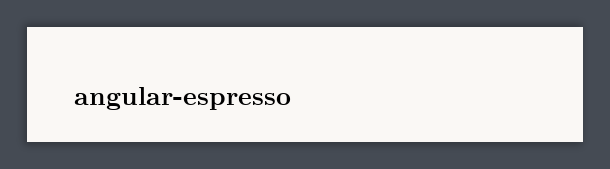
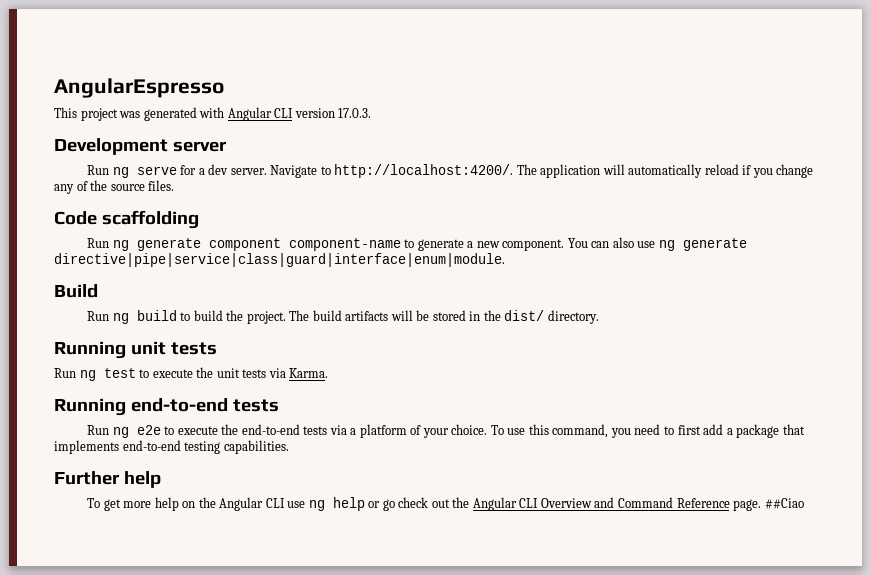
[74,87,291,110] angular-espresso -> [54,78,224,98] [54,107,372,121] [54,138,227,155] [87,164,814,178] [54,180,175,194] [54,210,199,229] [87,237,747,251] [54,253,505,267] [54,284,98,298] [87,310,599,324] [54,341,217,359] [54,367,329,381] [54,398,279,416] [87,424,805,438] [54,440,289,454] [54,471,161,488] [87,497,804,511] AngularEspresso // This project was generated with Angular CLI version 17.0.3. // Development server // Run ng serve for a dev server. Navigate to http://localhost:4200/. The application will automatically reload if you change any of the source files. // Code scaffolding // Run ng generate component component-name to generate a new component. You can also use ng generate directive|pipe|service|class|guard|interface|enum|module. // Build // Run ng build to build the project. The build artifacts will be stored in the dist/ directory. // Running unit tests // Run ng test to execute the unit tests via Karma. // Running end-to-end tests // Run ng e2e to execute the end-to-end tests via a platform of your choice. To use this command, you need to first add a package that implements end-to-end testing capabilities. // Further help // To get more help on the Angular CLI use ng help or go check out the Angular CLI Overview and Command Reference page. ##Ciao

